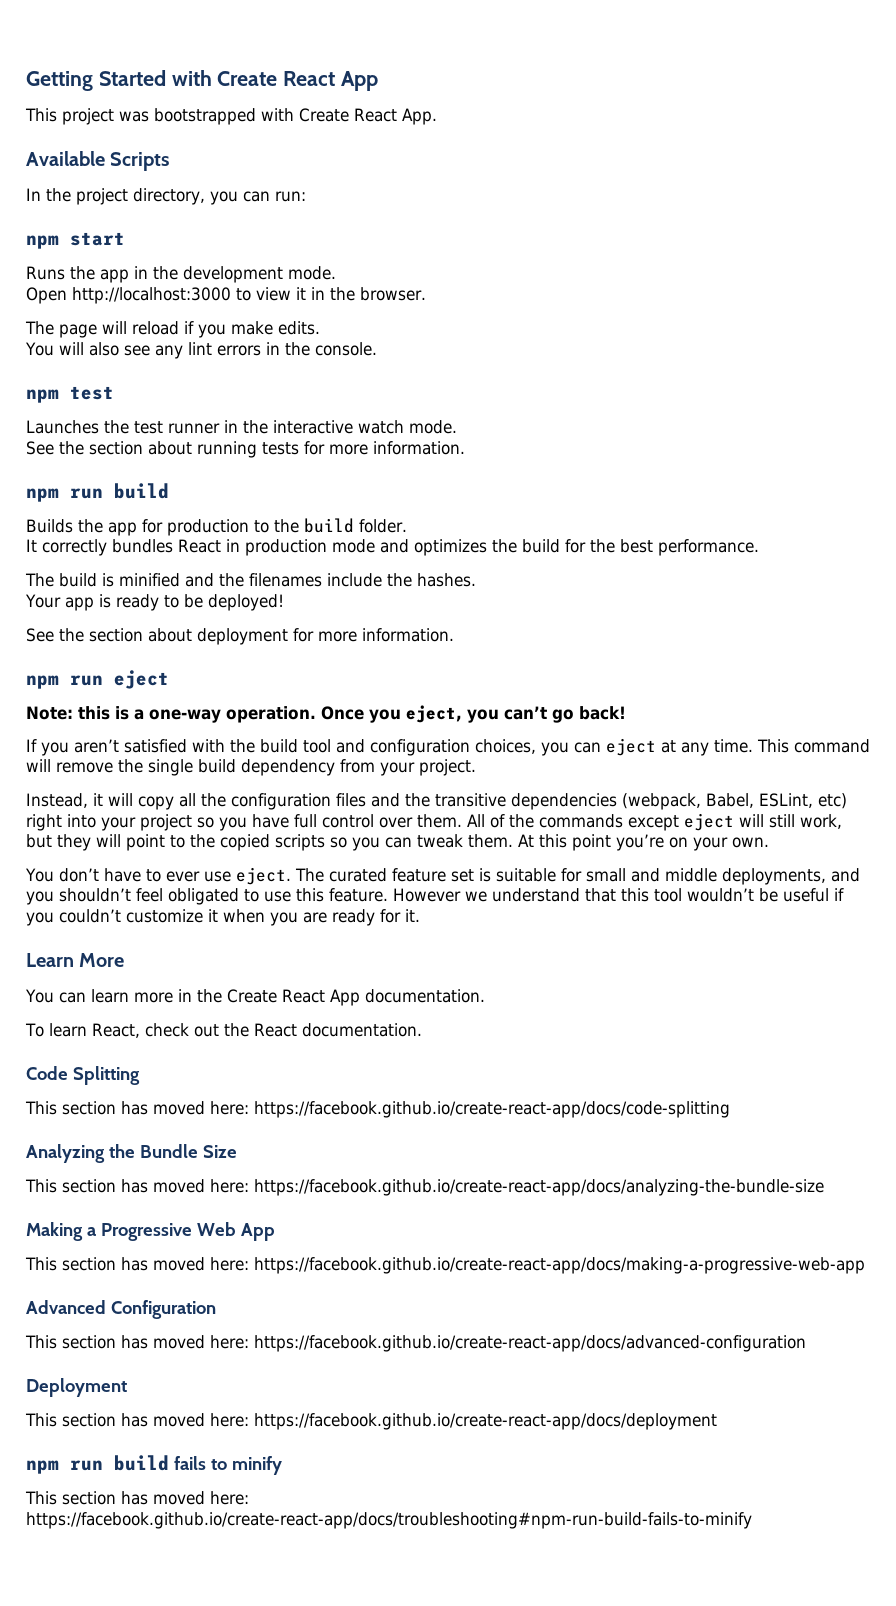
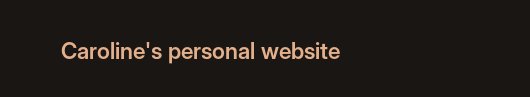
[26,70,379,91] [25,108,437,125] [26,151,170,171] [26,188,306,205] [26,232,125,249] [26,266,336,283] [26,287,426,304] [25,321,320,338] [25,342,377,359] [26,386,114,403] [26,420,457,434] [26,441,465,458] [26,483,169,502] [26,518,407,536] [26,539,759,556] [25,573,476,587] [25,594,284,611] [26,628,454,645] [26,670,169,689] [26,705,626,723] [26,738,870,756] [26,759,476,776] [26,793,847,810] [26,813,842,831] [26,834,769,851] [25,867,860,885] [26,888,844,905] [26,909,420,926] [26,953,125,967] [25,989,485,1006] [25,1023,422,1038] [26,1066,140,1085] [25,1101,730,1118] [26,1144,237,1163] [25,1179,824,1196] [26,1222,275,1241] [25,1257,865,1274] [26,1300,216,1319] [25,1335,806,1352] [26,1378,127,1397] [25,1413,717,1430] [26,1455,282,1475] [25,1491,249,1505] [26,1512,752,1529] Getting Started with Create React App // This project was bootstrapped with Create React App. // Available Scripts // In the project directory, you can run: // npm start // Runs the app in the development mode. // Open http://localhost:3000 to view it in the browser. // The page will reload if you make edits. // You will also see any lint errors in the console. // npm test // Launches the test runner in the interactive watch mode. // See the section about running tests for more information. // npm run build // Builds the app for production to the build folder. // It correctly bundles React in production mode and optimizes the build for the best performance. // The build is minified and the filenames include the hashes. // Your app is ready to be deployed! // See the section about deployment for more information. // npm run eject // Note: this is a one-way operation. Once you eject, you can’t go back! // If you aren’t satisfied with the build tool and configuration choices, you can eject at any time. This command will remove the single build dependency from your project. // Instead, it will copy all the configuration files and the transitive dependencies (webpack, Babel, ESLint, etc) right into your project so you have full control over them. All of the commands except eject will still work, but they will point to the copied scripts so you can tweak them. At this point you’re on your own. // You don’t have to ever use eject. The curated feature set is suitable for small and middle deployments, and you shouldn’t feel obligated to use this feature. However we understand that this tool wouldn’t be useful if you couldn’t customize it when you are ready for it. // Learn More // You can learn more in the Create React App documentation. // To learn React, check out the React documentation. // Code Splitting // This section has moved here: https://facebook.github.io/create-react-app/docs/code-splitting // Analyzing the Bundle Size // This section has moved here: https://facebook.github.io/create-react-app/docs/analyzing-the-bundle-size // Making a Progressive Web App // This section has moved here: https://facebook.github.io/create-react-app/docs/making-a-progressive-web-app // Advanced Configuration // This section has moved here: https://facebook.github.io/create-react-app/docs/advanced-configuration // Deployment // This section has moved here: https://facebook.github.io/create-react-app/docs/deployment // npm run build fails to minify // This section has moved here: https://facebook.github.io/create-react-app/docs/troubleshooting#npm-run-build-fails-to-minify -> [61,42,341,64] Caroline's personal website

